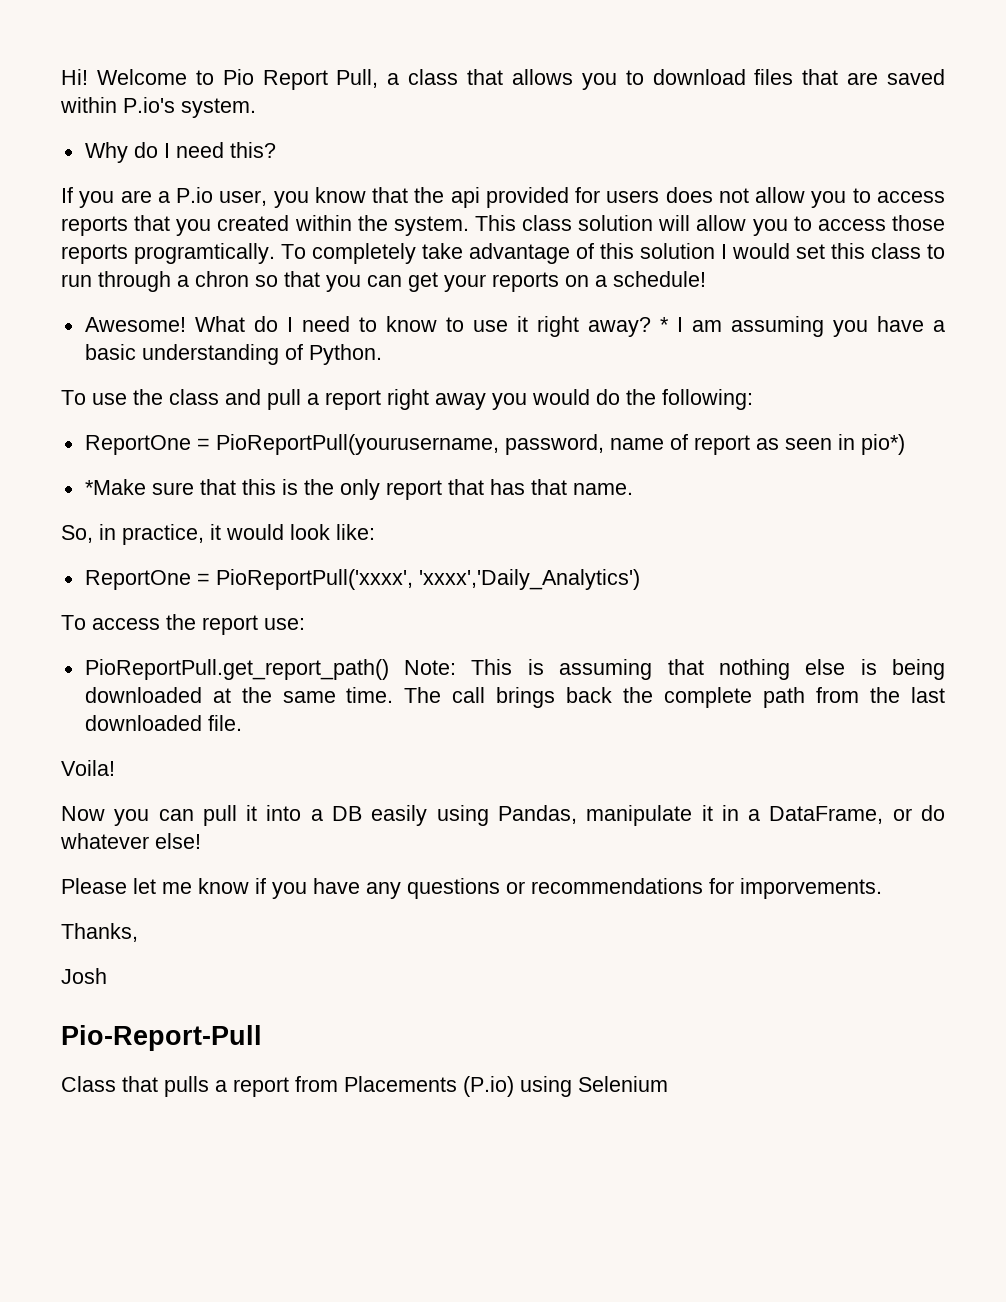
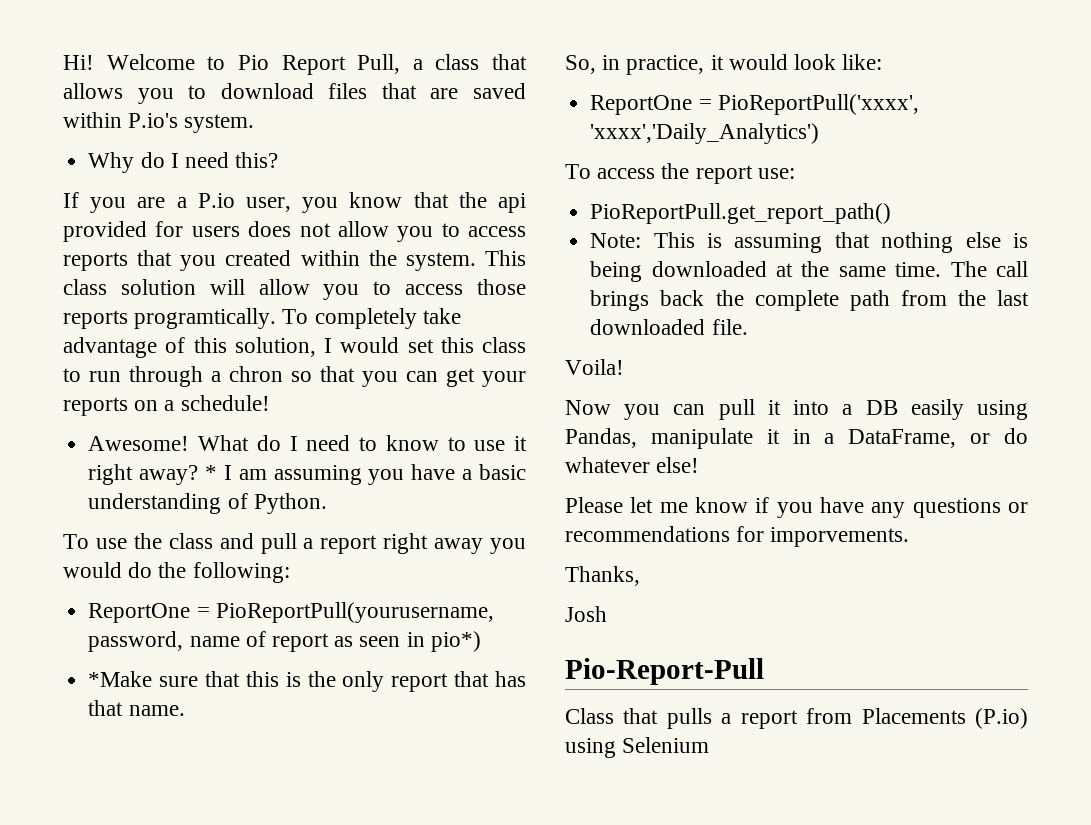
[640,243,715,259] solution -> [234,337,316,357] solution,
(389, 669) none -> (892, 213) //

